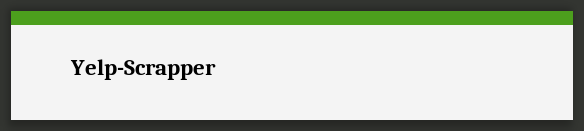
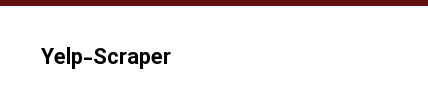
[70,59,216,80] Yelp-Scrapper -> [40,47,171,69] Yelp-Scraper

